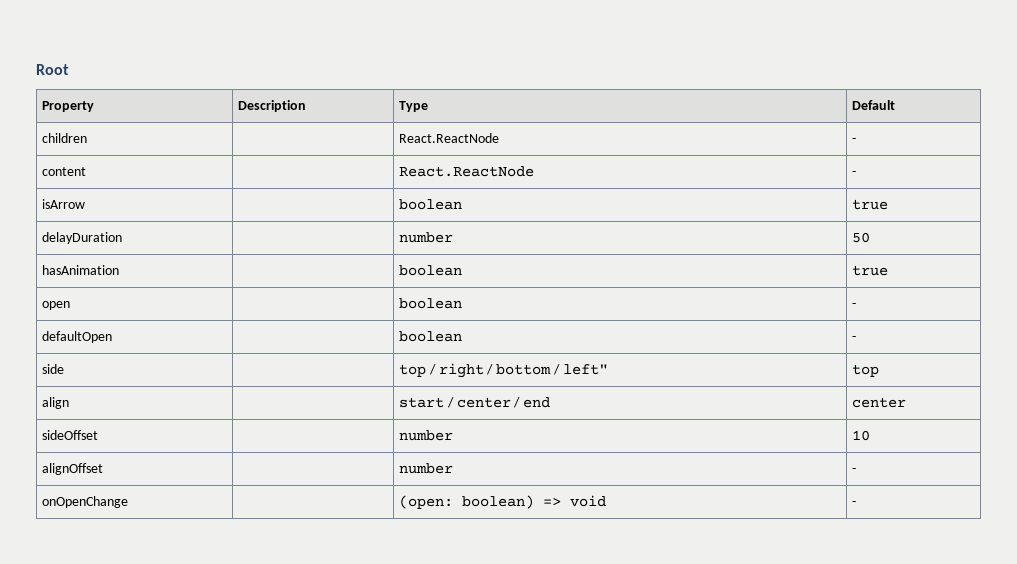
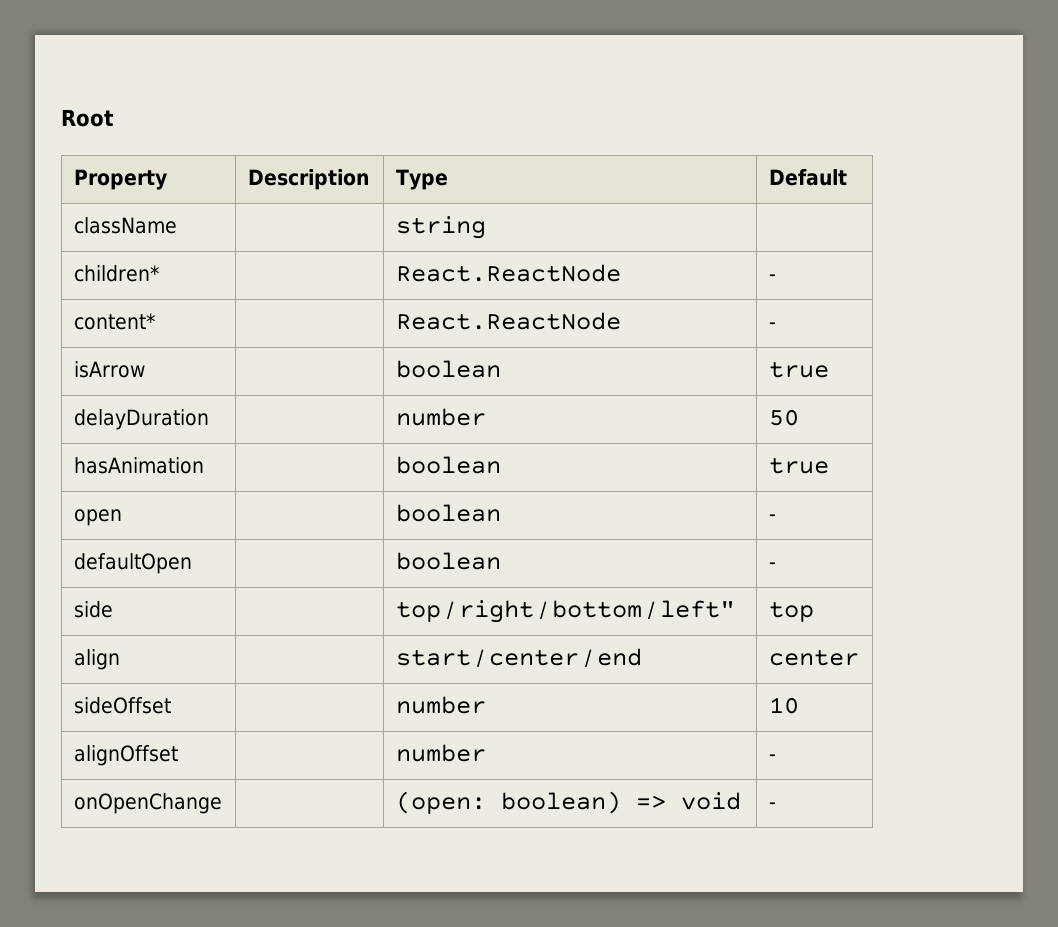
[42,133,88,143] [399,133,500,143] [852,138,857,143] [42,167,87,176] children | | React.ReactNode | - // content -> [73,217,177,234] [395,216,486,239] [73,265,159,282] [395,264,621,282] [768,274,776,281] [73,313,155,330] className | | string | // children* | | React.ReactNode | - // content*

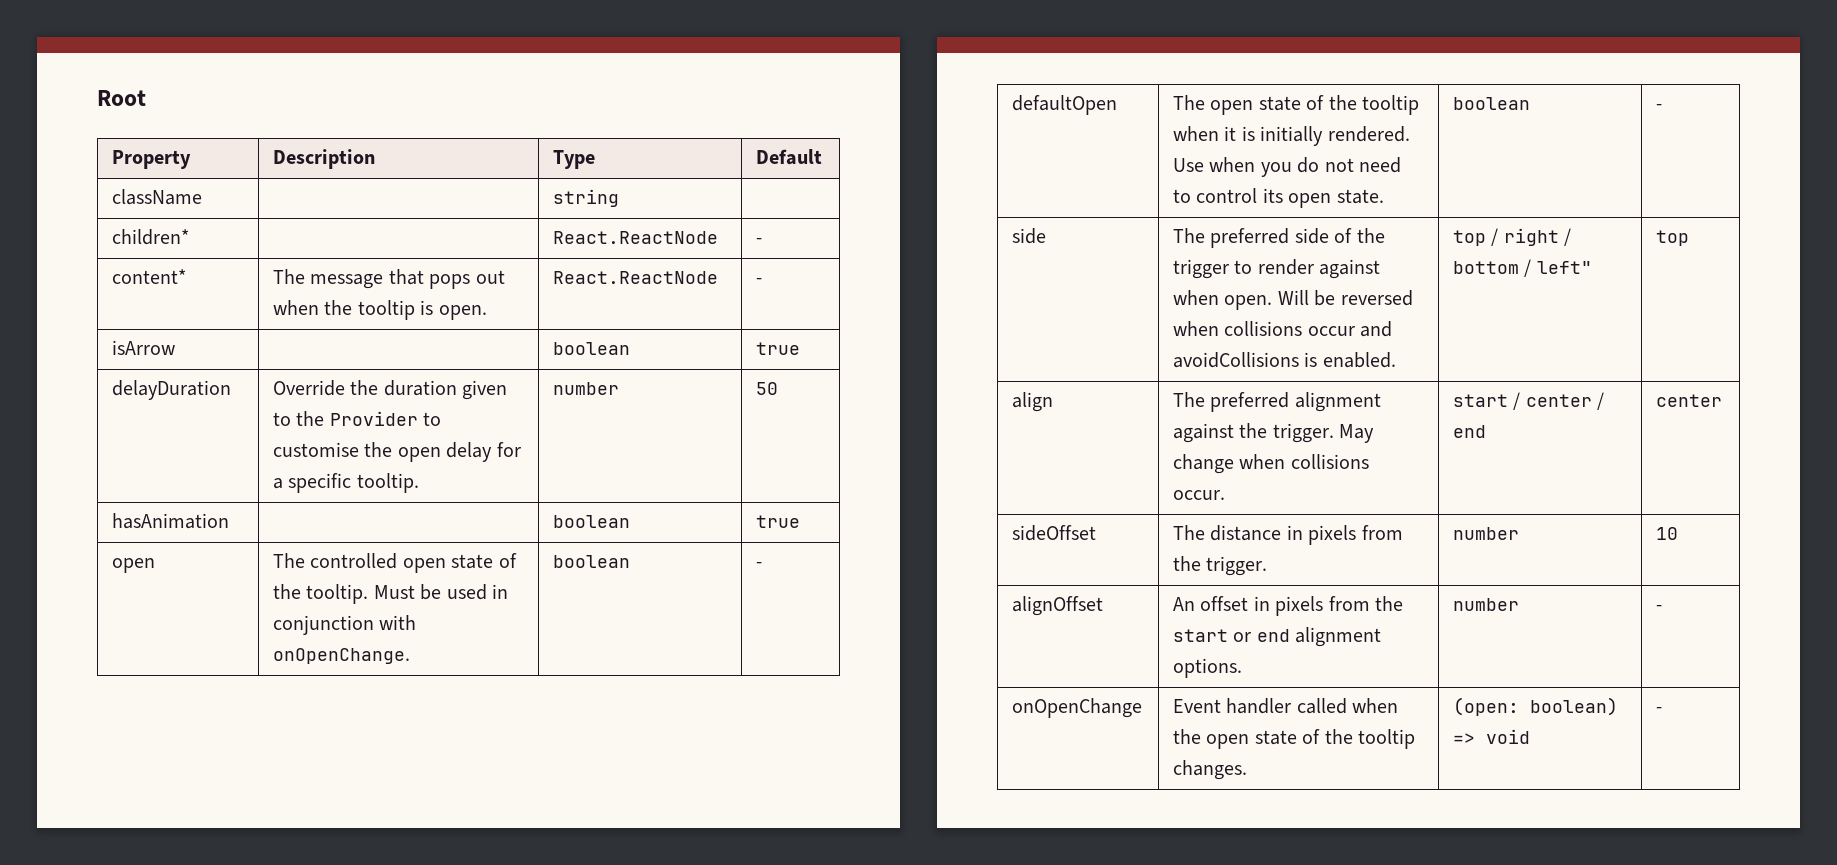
(155, 321) none -> [273,269,505,289] [273,300,487,320] The message that pops out when the tooltip is open.
(209, 419) none -> [273,380,508,400] [273,411,442,426] [273,442,521,462] [273,473,419,493] Override the duration given to the Provider to customise the open delay for a specific tooltip.
[395,504,501,522] [768,514,776,521] [73,553,192,574] [395,552,501,570] [768,562,776,569] [73,601,113,618] | boolean | - // defaultOpen | | boolean | - // side | -> [273,553,517,573] [273,584,509,604] [273,615,417,635] [273,648,411,664] [553,555,631,568] [756,562,763,568] [1012,95,1118,115] [1173,95,1420,115] [1173,126,1410,146] [1173,157,1402,177] [1173,188,1384,208] [1453,97,1531,110] [1656,104,1663,110] [1012,228,1047,244] [1173,228,1385,248] [1173,259,1381,279] [1173,290,1413,310] [1173,321,1393,337] [1173,352,1396,368] The controlled open state of the tooltip. Must be used in conjunction with onOpenChange. | boolean | - // defaultOpen | The open state of the tooltip when it is initially rendered. Use when you do not need to control its open state. | boolean | - // side | The preferred side of the trigger to render against when open. Will be reversed when collisions occur and avoidCollisions is enabled.
(120, 659) none -> [1173,392,1381,412] [1173,423,1375,443] [1173,454,1369,474] [1173,490,1226,500] The preferred alignment against the trigger. May change when collisions occur.
[395,696,486,714] [768,697,799,714] [73,745,178,766] [395,744,486,762] [768,754,776,761] [73,793,222,814] | number | 10 // alignOffset | | number | - // onOpenChange | -> [1173,525,1403,545] [1173,556,1268,576] [1453,527,1520,540] [1656,527,1679,540] [1012,596,1104,616] [1173,596,1404,616] [1173,627,1382,647] [1173,658,1243,678] [1453,598,1520,611] [1656,605,1663,611] [1012,698,1143,718] [1173,698,1399,714] [1173,729,1416,749] [1173,760,1248,780] The distance in pixels from the trigger. | number | 10 // alignOffset | An offset in pixels from the start or end alignment options. | number | - // onOpenChange | Event handler called when the open state of the tooltip changes.

